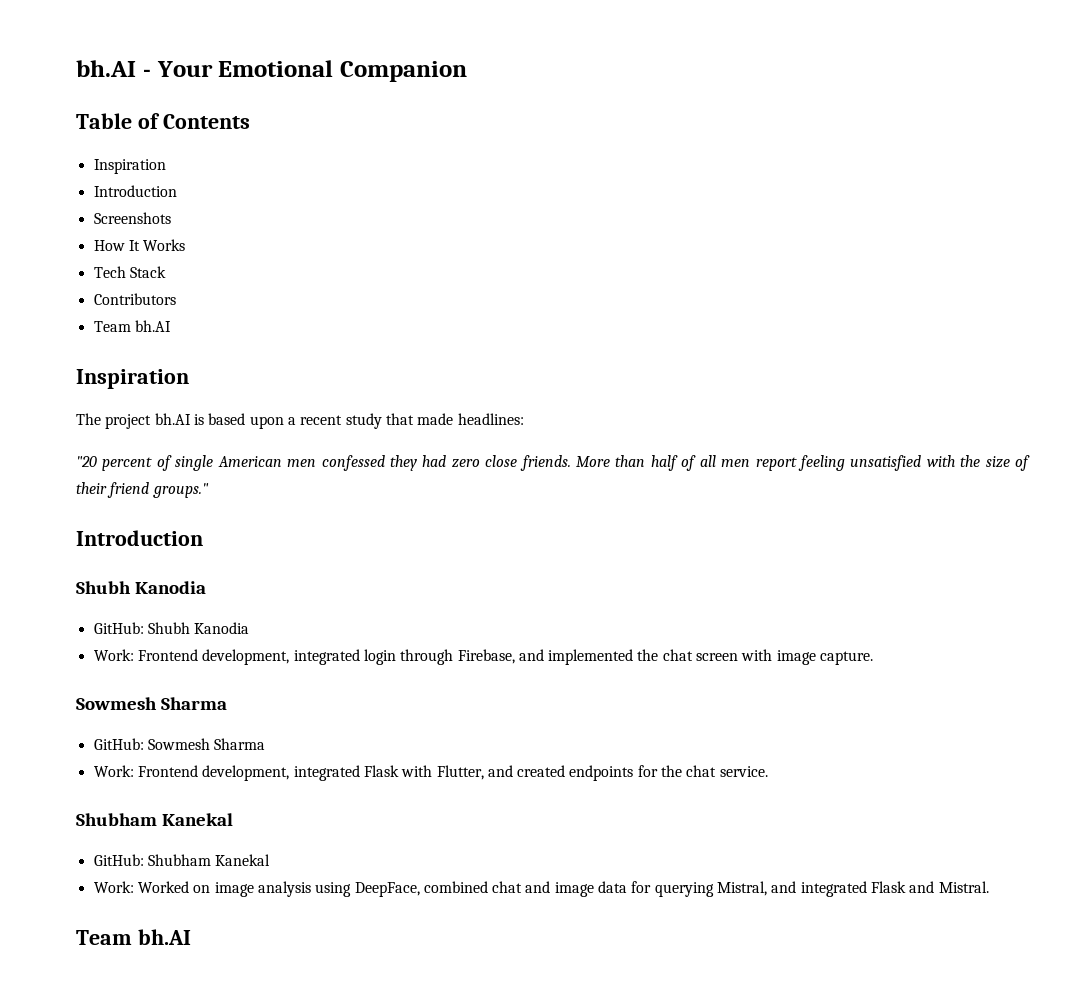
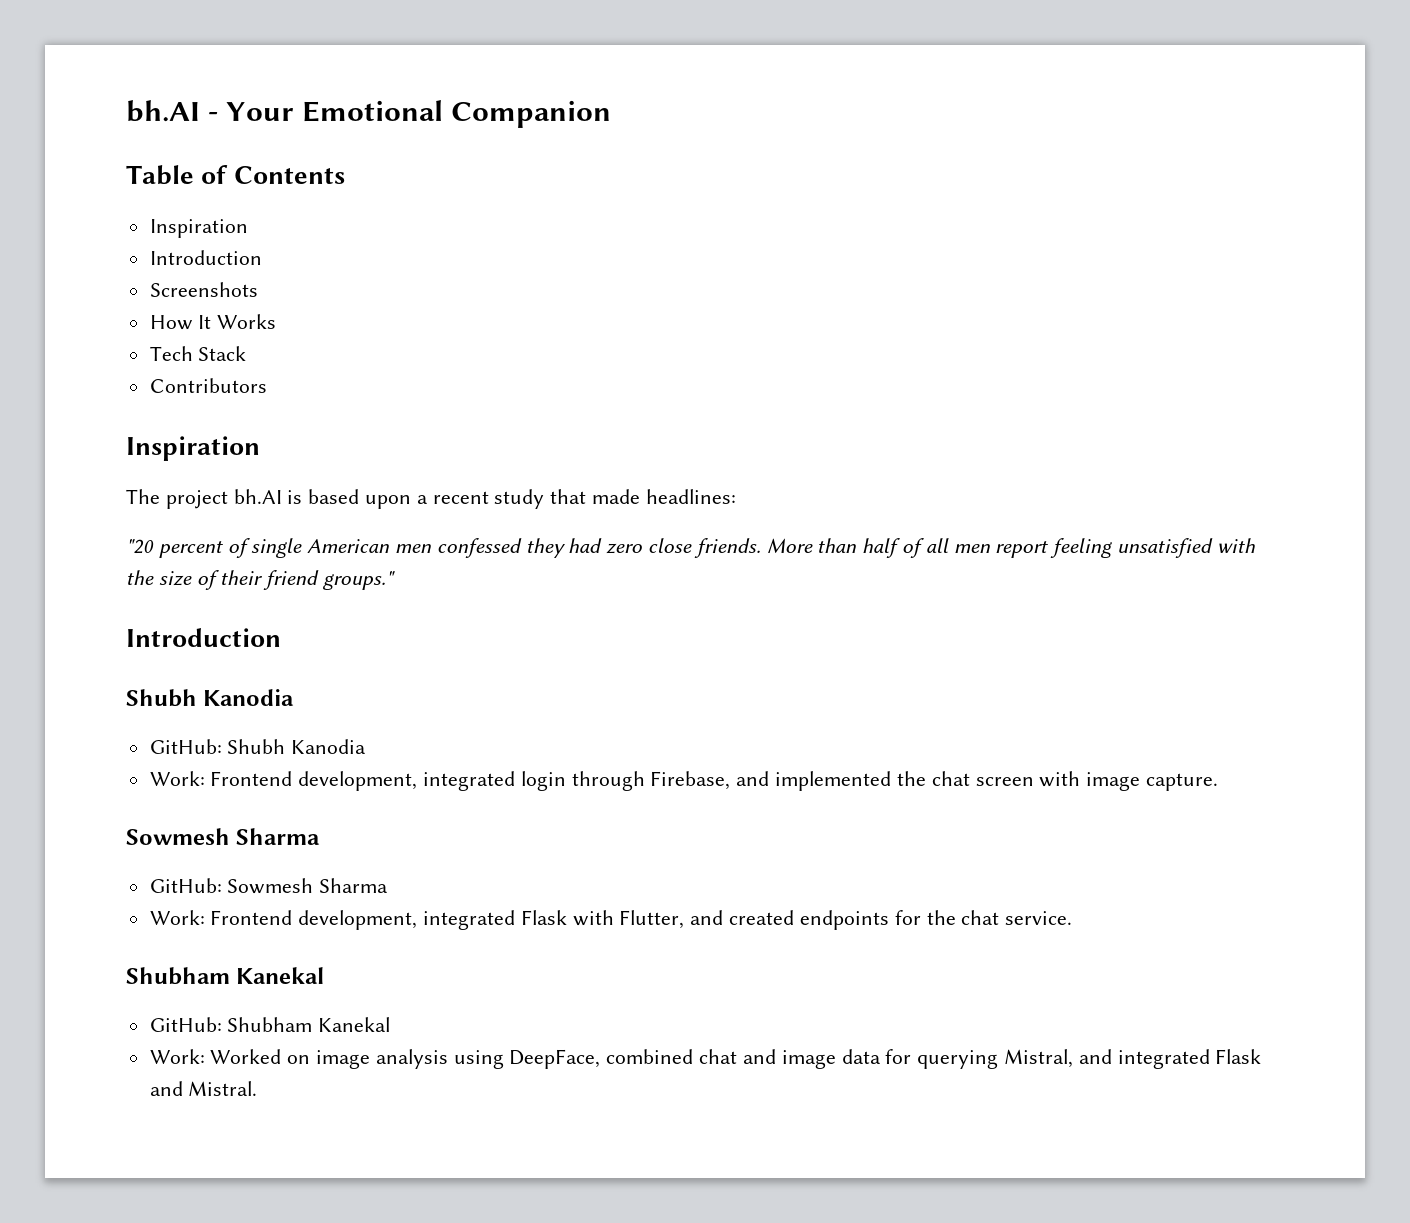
[93,320,171,332] // Team bh.AI -> (267, 385) none
[76,929,191,945] // Team bh.AI -> (258, 1088) none

